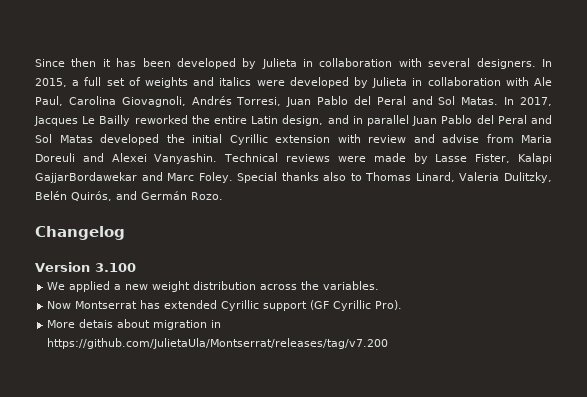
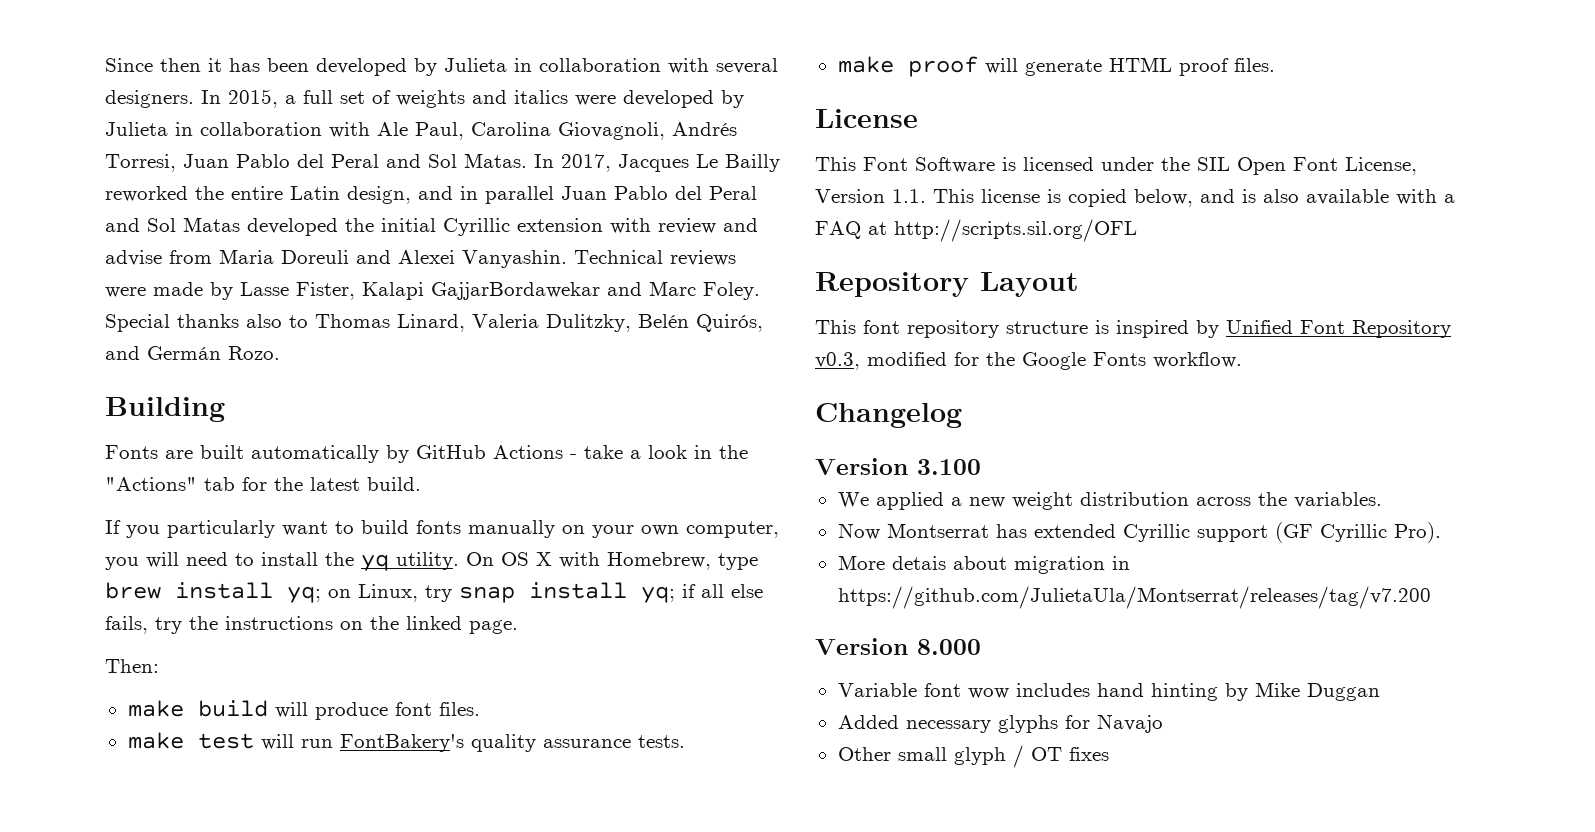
(223, 196) none -> [105,397,225,422] [105,445,748,463] [105,477,421,491] [105,520,779,538] [105,552,758,571] [105,582,763,603] [105,616,518,634] [105,659,159,673] [127,700,480,720] [127,732,685,752] [837,56,1275,77] [815,109,918,128] [815,157,1417,175] [815,189,1455,207] [815,219,1137,242] [815,272,1079,297] [815,320,1451,338] [815,352,1242,370] // Building // Fonts are built automatically by GitHub Actions - take a look in the "Actions" tab for the latest build. // If you particularly want to build fonts manually on your own computer, you will need to install the yq utility. On OS X with Homebrew, type brew install yq; on Linux, try snap install yq; if all else fails, try the instructions on the linked page. // Then: // make build will produce font files. // make test will run FontBakery's quality assurance tests. // make proof will generate HTML proof files. // License // This Font Software is licensed under the SIL Open Font License, Version 1.1. This license is copied below, and is also available with a FAQ at http://scripts.sil.org/OFL // Repository Layout // This font repository structure is inspired by Unified Font Repository v0.3, modified for the Google Fonts workflow.
(389, 343) none -> [815,638,981,655] [837,682,1380,701] [837,714,1163,733] [837,745,1109,768] // Version 8.000 // Variable font wow includes hand hinting by Mike Duggan // Added necessary glyphs for Navajo // Other small glyph / OT fixes

